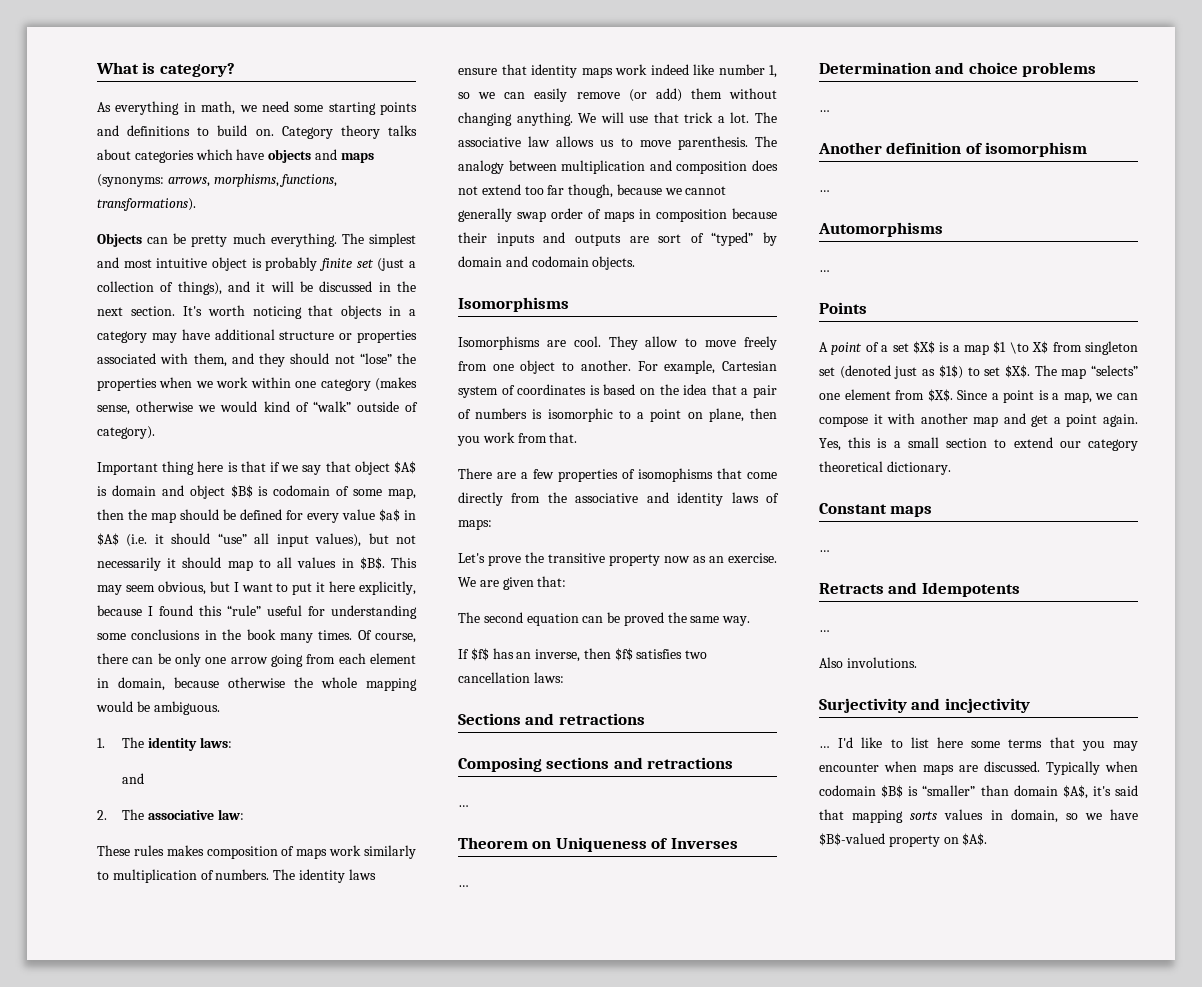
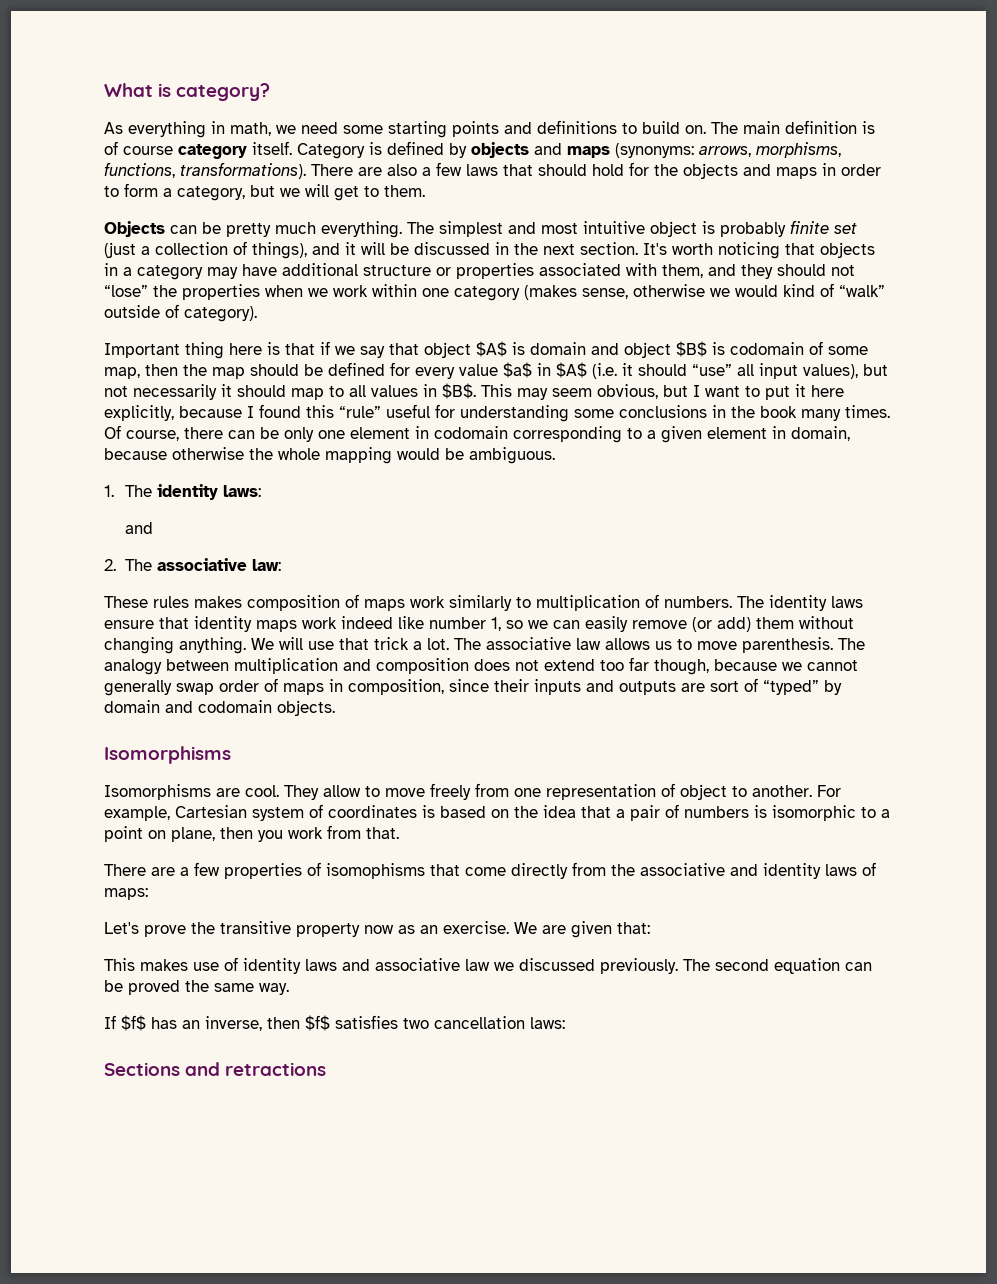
[281,125,417,139] [97,149,265,163] Category theory talks about categories which have -> [711,120,875,134] [104,141,467,159] The main definition is of course category itself. Category is defined by
(196, 204) none -> [311,162,881,179] [104,183,425,201] There are also a few laws that should hold for the objects and maps in order to form a category, but we will get to them.
[230,653,366,667] arrow going from each -> [350,426,702,443] element in codomain corresponding to a given
[656,208,777,222] composition because -> [348,679,489,695] composition, since
(514, 367) none -> [546,783,675,800] representation of
(567, 581) none -> [104,957,678,974] This makes use of identity laws and associative law we discussed previously.
[458,757,734,772] [458,805,469,807] [458,837,738,852] [458,885,469,887] [819,62,1097,77] [819,110,830,112] [818,142,1088,157] [819,190,830,192] [818,222,943,237] [819,270,830,272] [819,302,867,314] [819,341,1138,355] [819,365,1138,379] [819,389,1138,403] [819,413,1138,427] [819,437,1138,451] [819,461,951,475] [819,503,933,517] [819,550,830,552] [819,582,1020,597] [819,630,830,632] [819,657,917,668] [819,698,1030,713] [819,737,1138,751] [819,761,1138,775] [819,785,1138,799] [819,809,1138,823] [819,833,988,847] // Composing sections and retractions // … // Theorem on Uniqueness of Inverses // … // Determination and choice problems // … // Another definition of isomorphism // … // Automorphisms // … // Points // A point of a set $X$ is a map $1 \to X$ from singleton set (denoted just as $1$) to set $X$. The map “selects” one element from $X$. Since a point is a map, we can compose it with another map and get a point again. Yes, this is a small section to extend our category theoretical dictionary. // Constant maps // … // Retracts and Idempotents // … // Also involutions. // Surjectivity and incjectivity // … I'd like to list here some terms that you may encounter when maps are discussed. Typically when codomain $B$ is “smaller” than domain $A$, it's said that mapping sorts values in domain, so we have $B$-valued property on $A$. -> (327, 1069) none

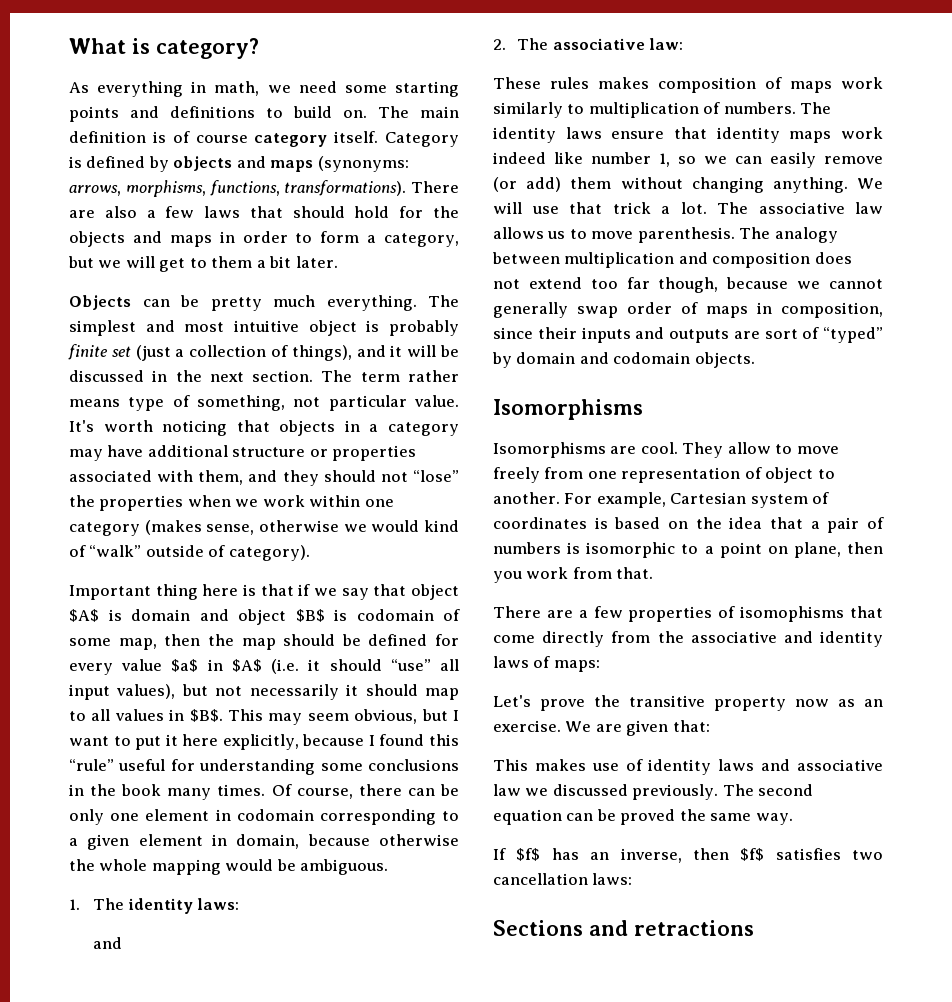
[384,185,425,197] them. -> [211,256,338,268] them a bit later.
(638, 248) none -> [321,370,459,382] [69,395,459,411] The term rather means type of something, not particular value.

